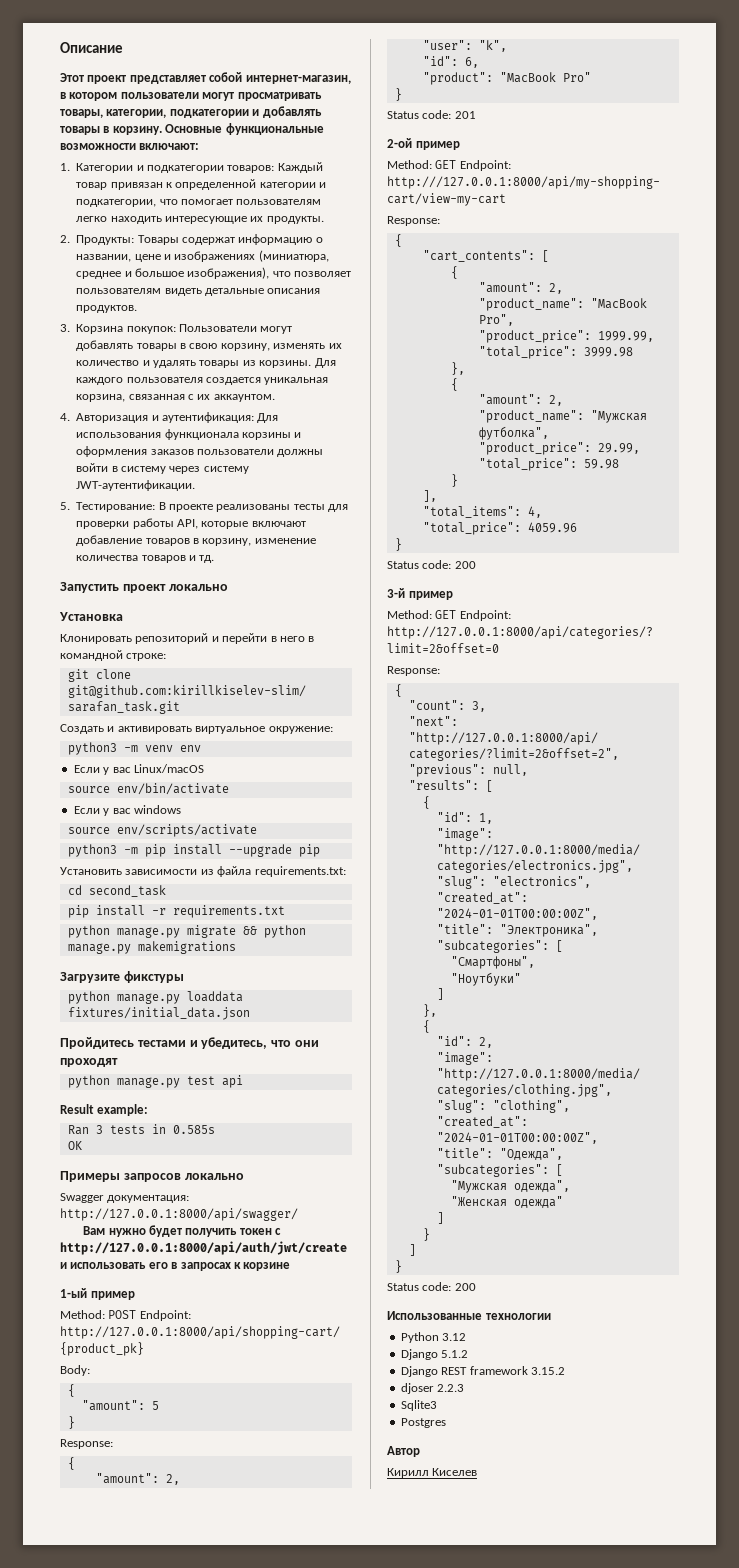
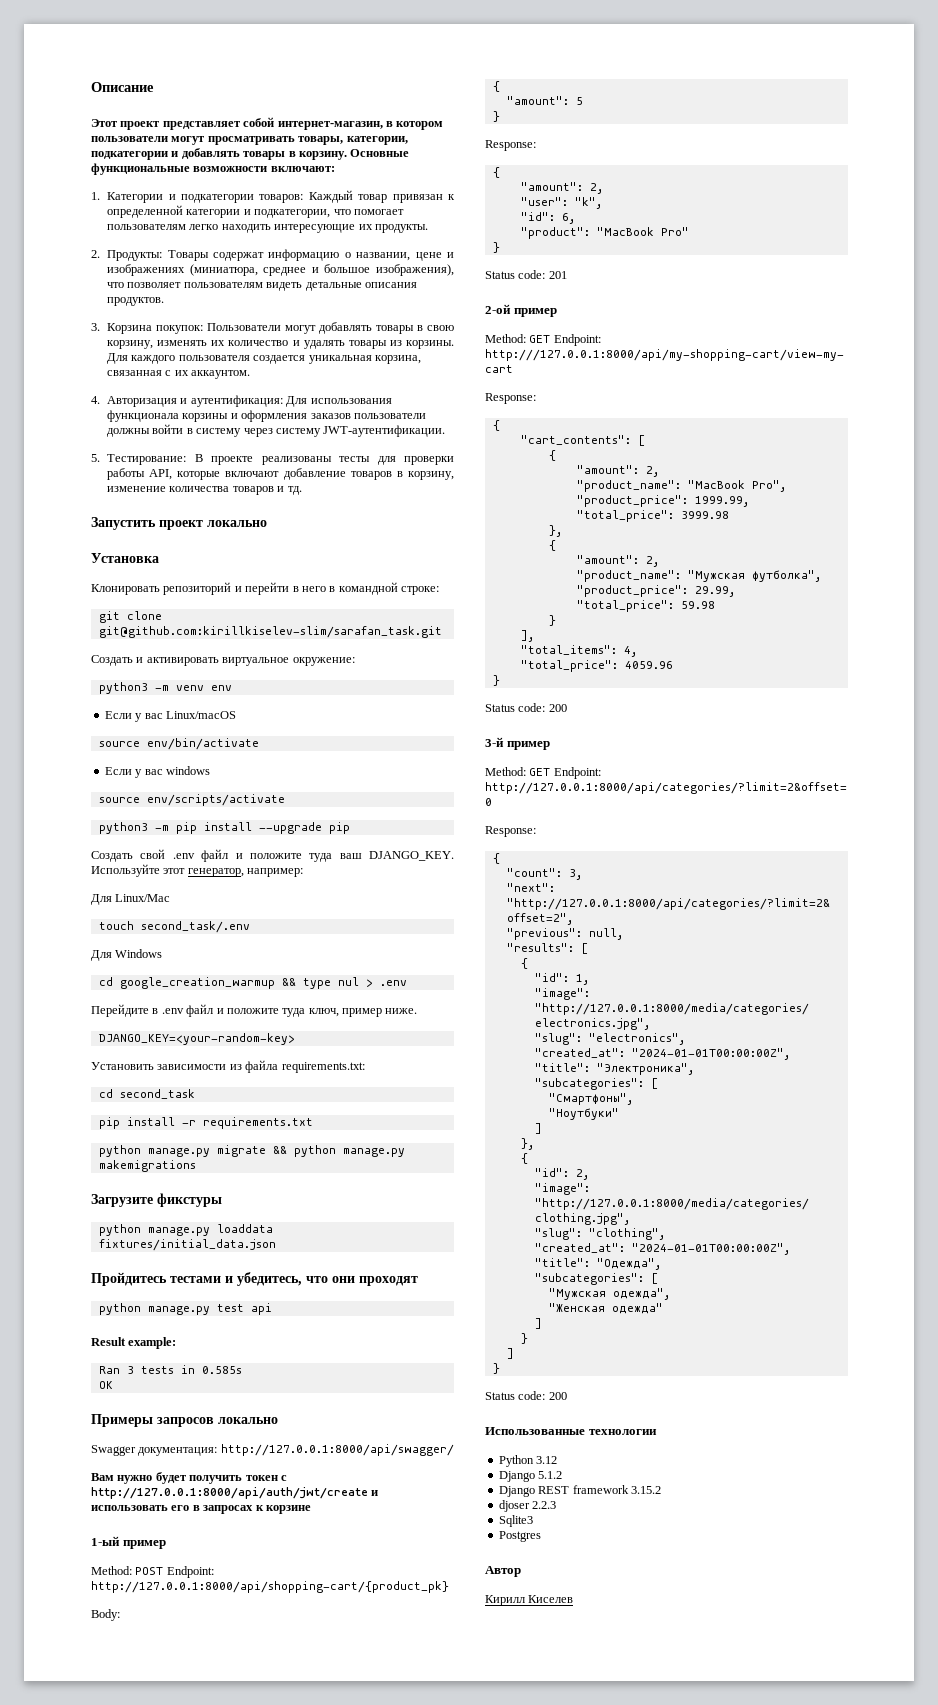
(320, 850) none -> [91,849,454,862] [91,864,304,877] [91,894,171,905] [98,921,250,933] [91,949,163,961] [98,977,407,989] [91,1004,418,1017] [98,1033,295,1045] // Создать свой .env файл и положите туда ваш DJANGO_KEY. Используйте этот генератор, например: // Для Linux/Mac // touch second_task/.env // Для Windows // cd google_creation_warmup && type nul > .env // Перейдите в .env файл и положите туда ключ, пример ниже. // DJANGO_KEY=<your-random-key>

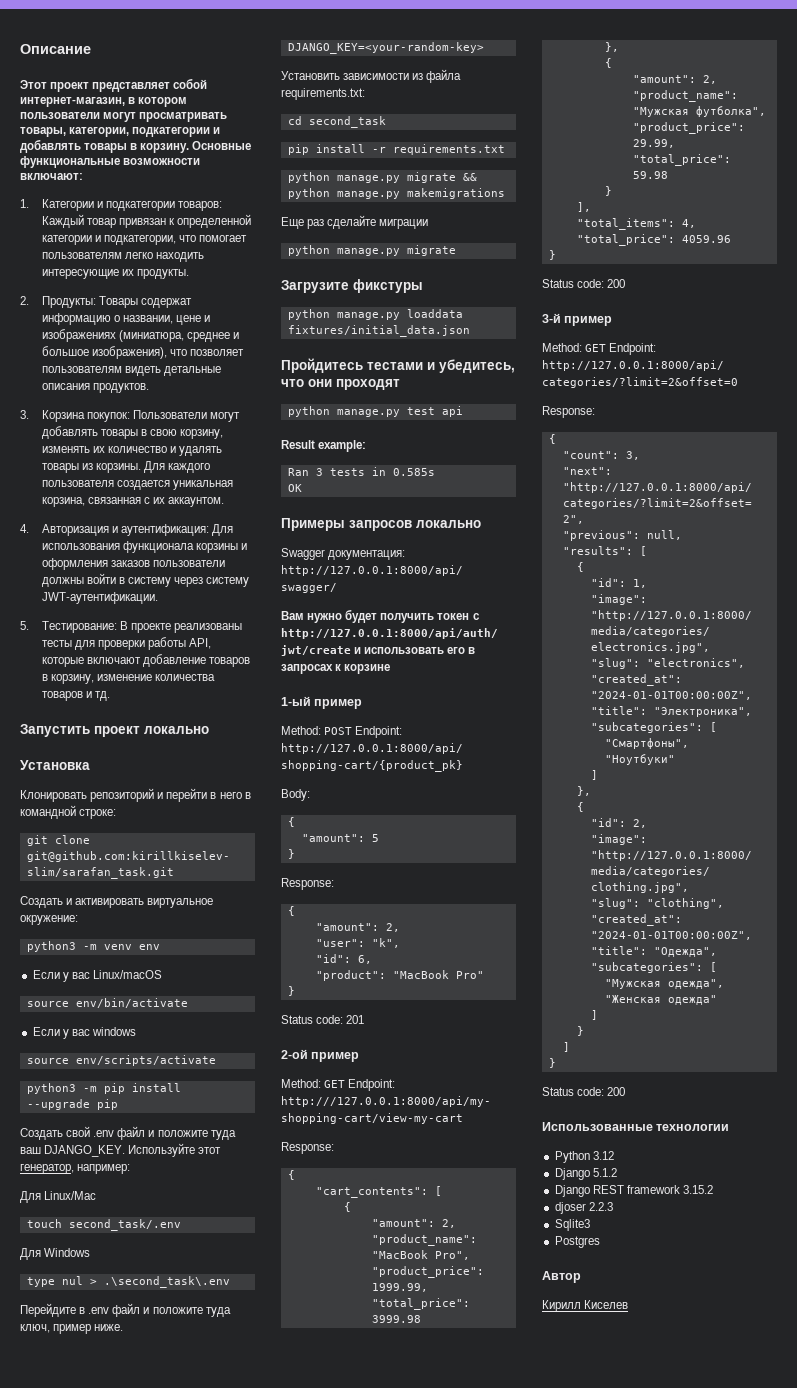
[98,977,296,989] cd google_creation_warmup && -> (91, 1252) none
[379,980,407,986] .env -> [103,1276,230,1288] .\second_task\.env
(196, 1166) none -> [281,215,429,229] [287,245,456,256] // Еще раз сделайте миграции // python manage.py migrate

